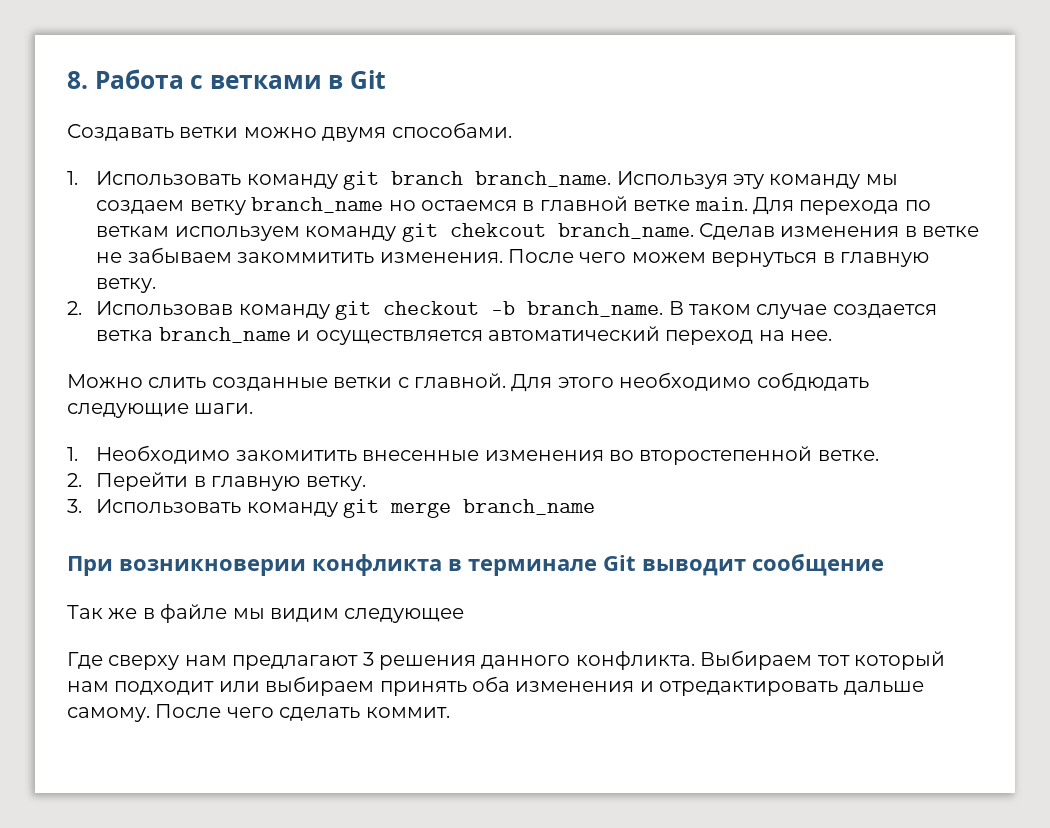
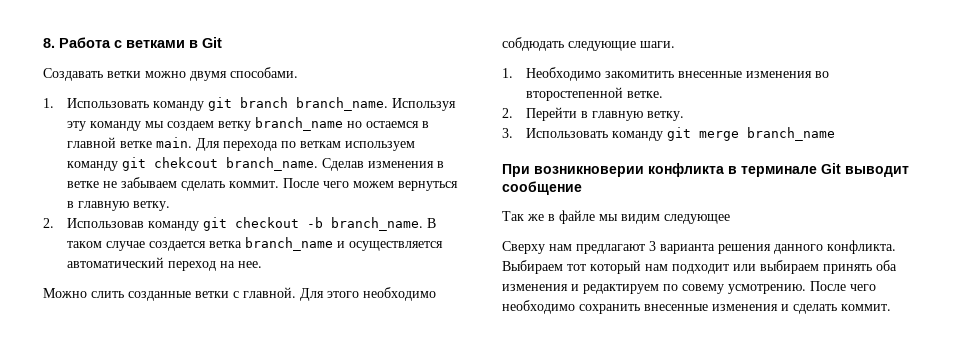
[237,252,503,264] закоммитить изменения. -> [180,181,279,191] сделать коммит.
[67,652,180,670] Где сверху -> [502,241,545,254] Сверху
(374, 659) none -> [660,244,715,254] варианта
[659,681,924,696] [67,704,274,722] отредактировать дальше самому. После чего -> [583,281,876,294] [502,300,789,314] редактируем по совему усмотрению. После чего необходимо сохранить внесенные изменения и

